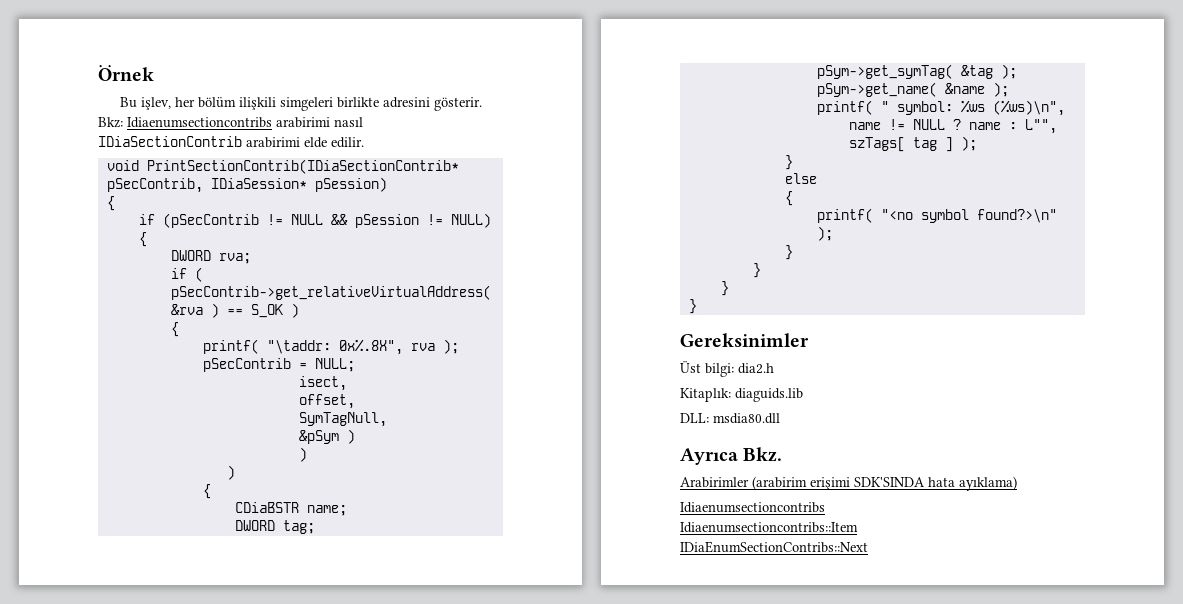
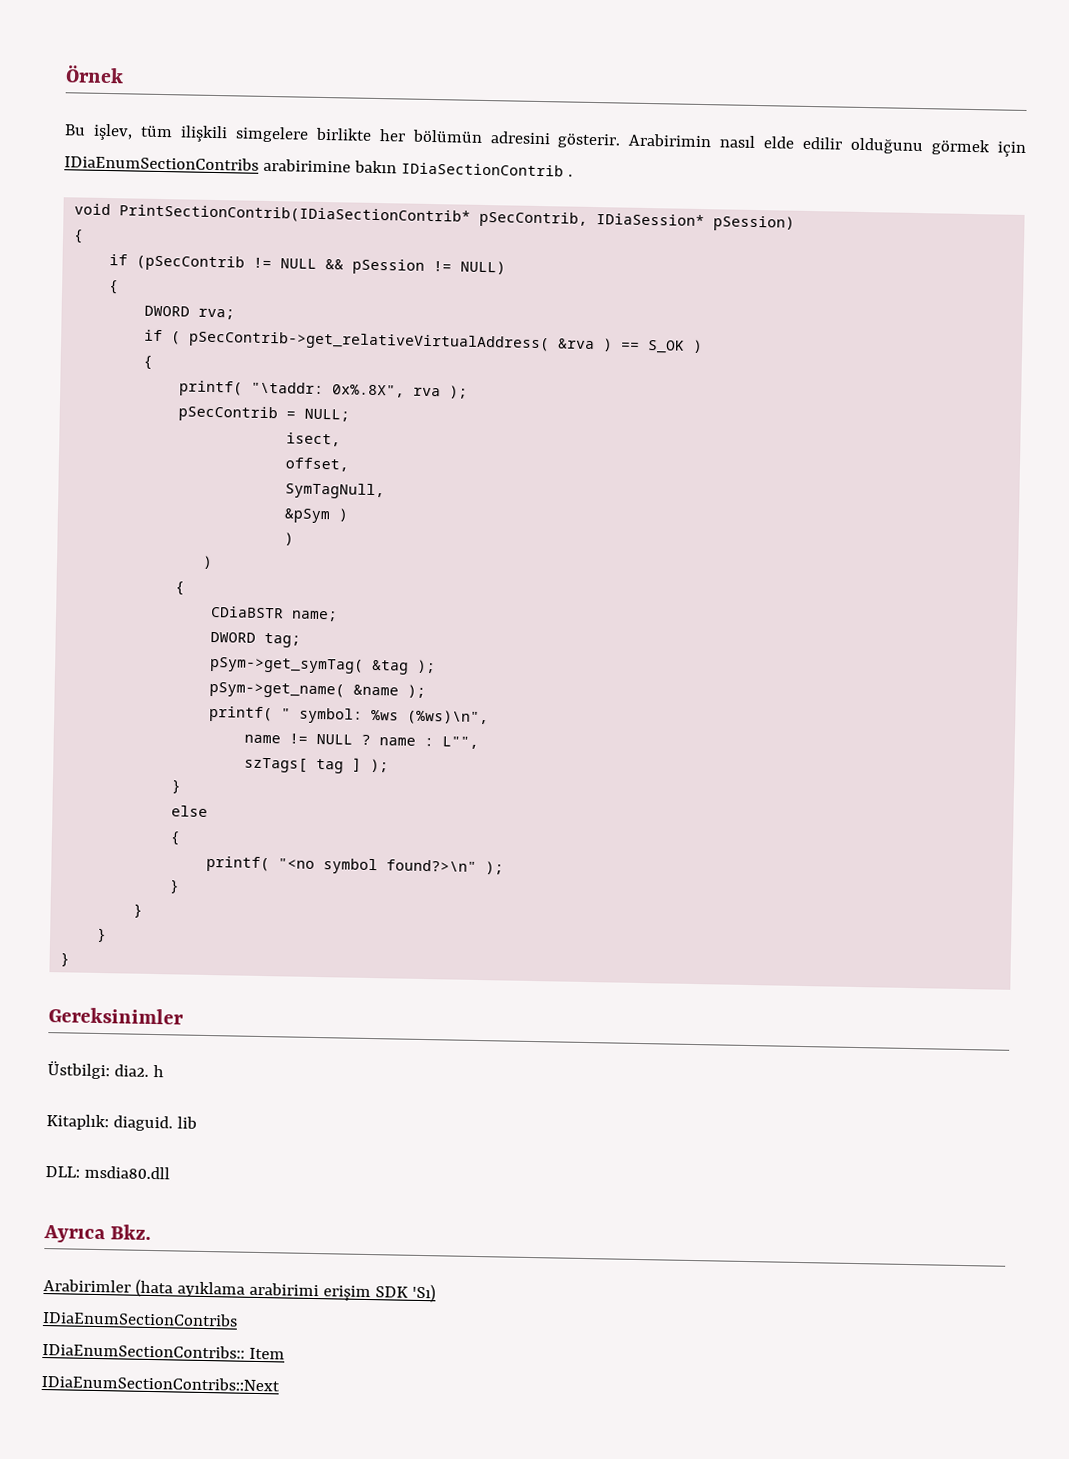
[174,97,482,111] [98,117,363,128] [98,136,364,148] her bölüm ilişkili simgeleri birlikte adresini gösterir. Bkz: Idiaenumsectioncontribs arabirimi nasıl IDiaSectionContrib arabirimi elde edilir. -> [139,125,1026,157] [64,155,573,177] tüm ilişkili simgelere birlikte her bölümün adresini gösterir. Arabirimin nasıl elde edilir olduğunu görmek için IDiaEnumSectionContribs arabirimine bakın IDiaSectionContrib .
[680,361,774,377] Üst bilgi: dia2.h -> [47,1061,164,1080] Üstbilgi: dia2. h
[735,388,803,402] diaguids.lib -> [112,1115,197,1132] diaguid. lib
[752,476,1017,491] [680,502,825,513] [680,522,858,533] (arabirim erişimi SDK'SINDA hata ayıklama) // Idiaenumsectioncontribs // Idiaenumsectioncontribs::Item -> [134,1278,436,1303] [42,1311,238,1327] [42,1343,285,1360] (hata ayıklama arabirimi erişim SDK 'Sı) // IDiaEnumSectionContribs // IDiaEnumSectionContribs:: Item

